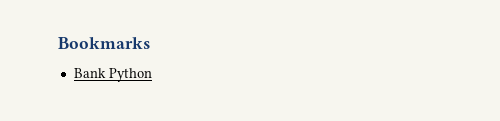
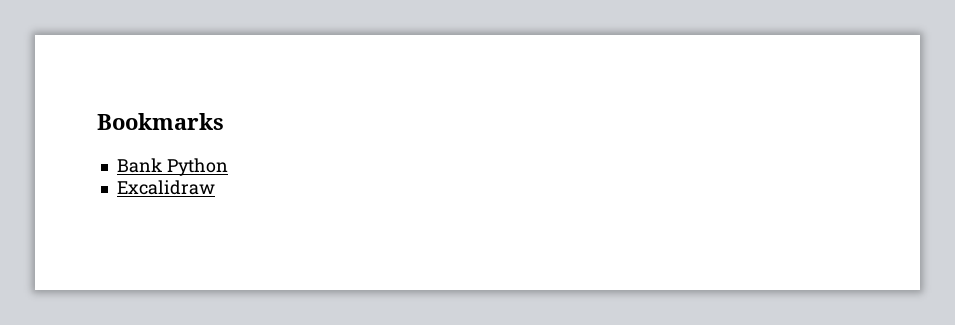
(152, 75) none -> [116,180,215,195] // Excalidraw

